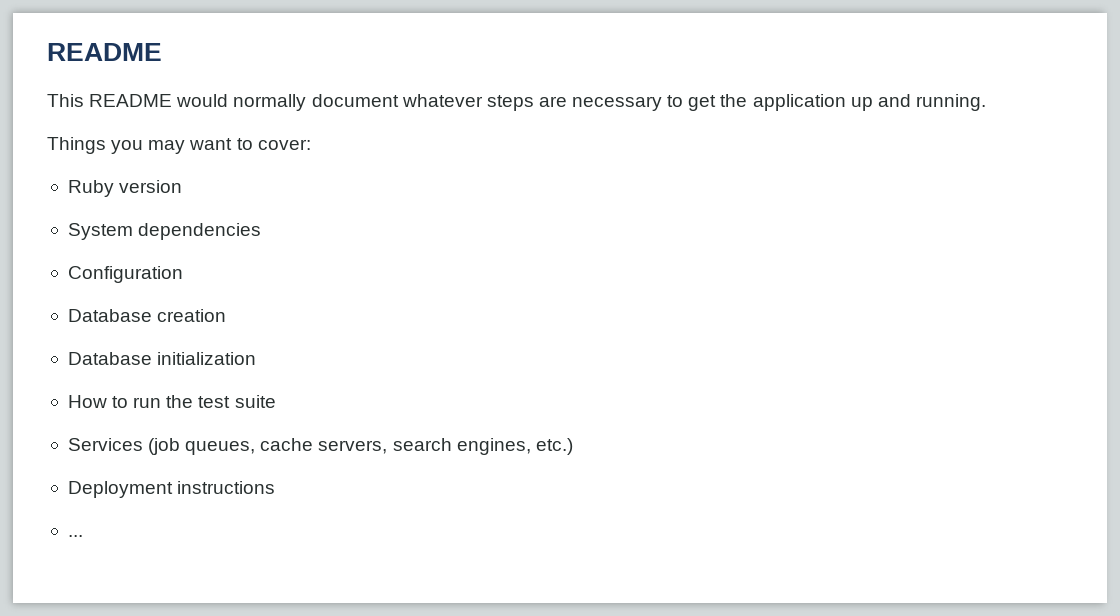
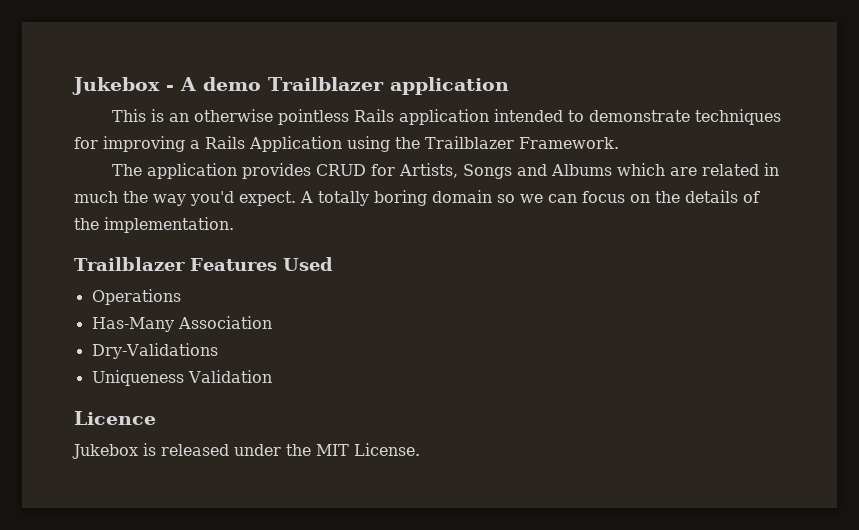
[47,43,162,61] [47,94,986,111] [47,137,311,154] [67,180,183,197] [67,223,262,240] [67,266,183,283] [67,309,227,322] [67,352,257,365] [67,395,276,408] [67,438,573,455] [67,481,276,498] [67,535,83,537] README // This README would normally document whatever steps are necessary to get the application up and running. // Things you may want to cover: // Ruby version // System dependencies // Configuration // Database creation // Database initialization // How to run the test suite // Services (job queues, cache servers, search engines, etc.) // Deployment instructions // ... -> [72,77,509,95] [112,109,782,125] [74,136,619,152] [112,163,780,179] [74,190,760,206] [74,217,234,233] [74,257,333,271] [91,289,181,305] [91,316,272,332] [91,343,218,359] [91,370,272,386] [74,411,156,425] [72,443,420,459] Jukebox - A demo Trailblazer application // This is an otherwise pointless Rails application intended to demonstrate techniques for improving a Rails Application using the Trailblazer Framework. // The application provides CRUD for Artists, Songs and Albums which are related in much the way you'd expect. A totally boring domain so we can focus on the details of the implementation. // Trailblazer Features Used // Operations // Has-Many Association // Dry-Validations // Uniqueness Validation // Licence // Jukebox is released under the MIT License.

